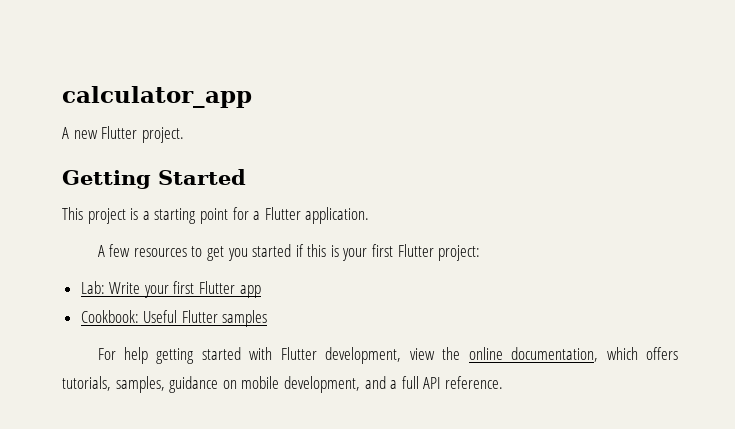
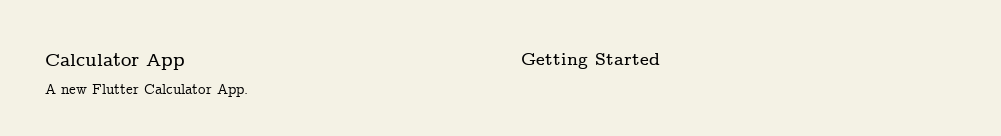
[62,86,252,108] calculator_app -> [45,53,185,70] Calculator App
[141,127,184,143] project. -> [144,83,248,97] Calculator App.
[62,207,370,224] [97,244,481,261] [80,281,261,298] [80,310,268,327] [97,347,679,364] [62,376,503,393] // This project is a starting point for a Flutter application. // A few resources to get you started if this is your first Flutter project: // Lab: Write your first Flutter app // Cookbook: Useful Flutter samples // For help getting started with Flutter development, view the online documentation, which offers tutorials, samples, guidance on mobile development, and a full API reference. -> (660, 59) none

